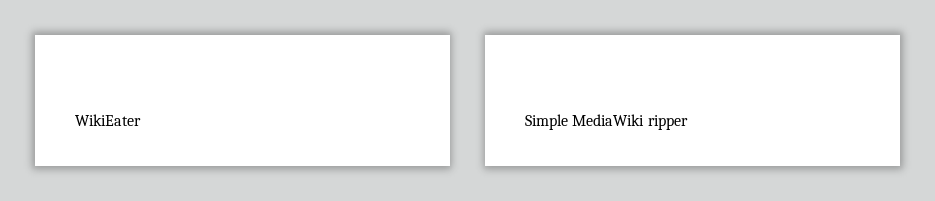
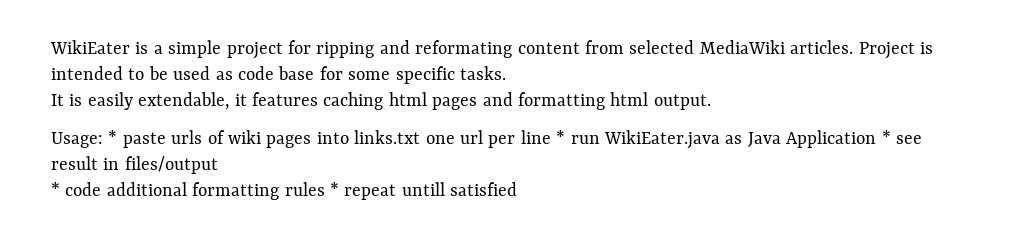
[525,114,688,130] // Simple MediaWiki ripper -> [135,40,933,59] [51,66,506,84] [51,92,711,110] [51,130,922,149] [51,156,218,174] [51,182,518,200] is a simple project for ripping and reformating content from selected MediaWiki articles. Project is intended to be used as code base for some specific tasks. // It is easily extendable, it features caching html pages and formatting html output. // Usage: * paste urls of wiki pages into links.txt one url per line * run WikiEater.java as Java Application * see result in files/output // * code additional formatting rules * repeat untill satisfied

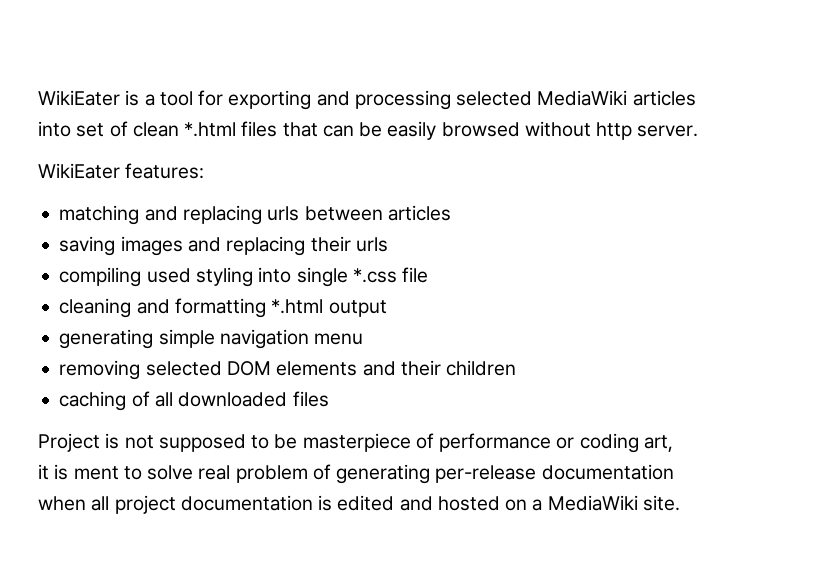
[168,40,933,59] [51,66,506,84] [51,92,711,110] [51,130,922,149] [51,156,218,174] [51,182,518,200] simple project for ripping and reformating content from selected MediaWiki articles. Project is intended to be used as code base for some specific tasks. // It is easily extendable, it features caching html pages and formatting html output. // Usage: * paste urls of wiki pages into links.txt one url per line * run WikiEater.java as Java Application * see result in files/output // * code additional formatting rules * repeat untill satisfied -> [159,90,696,110] [38,121,699,140] [38,163,205,179] [59,205,451,225] [59,236,388,256] [59,267,429,287] [59,298,387,318] [59,329,364,349] [59,360,517,380] [59,391,329,411] [38,433,673,453] [38,464,674,484] [38,495,680,514] tool for exporting and processing selected MediaWiki articles // into set of clean *.html files that can be easily browsed without http server. // WikiEater features: // matching and replacing urls between articles // saving images and replacing their urls // compiling used styling into single *.css file // cleaning and formatting *.html output // generating simple navigation menu // removing selected DOM elements and their children // caching of all downloaded files // Project is not supposed to be masterpiece of performance or coding art, // it is ment to solve real problem of generating per-release documentation // when all project documentation is edited and hosted on a MediaWiki site.

